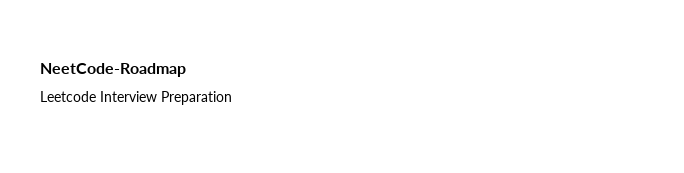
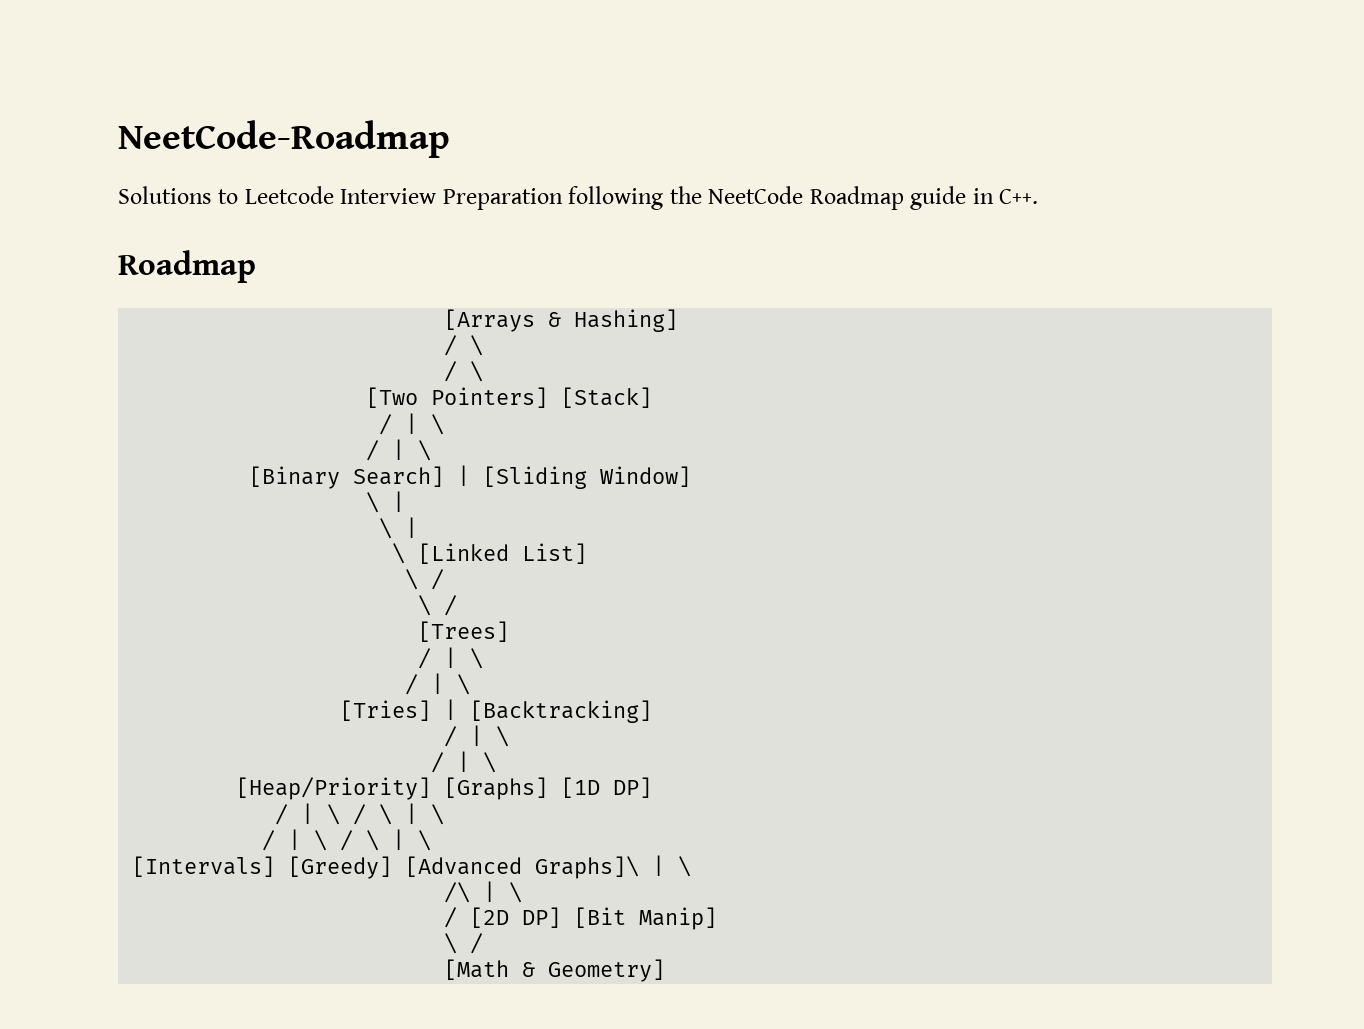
(186, 70) none -> [118,186,239,204] Solutions to
(232, 98) none -> [568,186,1039,210] [118,250,256,283] [444,309,679,332] [444,335,484,356] [444,361,484,382] [366,387,653,408] [379,413,445,435] [366,439,432,461] [249,465,692,489] [366,491,406,513] [379,517,419,539] [392,543,588,564] [405,569,445,590] [418,595,458,616] [418,621,510,642] [418,647,484,669] [405,673,471,695] [340,699,653,723] [444,725,510,747] [431,751,497,773] [236,777,653,800] [275,803,445,825] [262,829,432,851] [132,855,692,879] [444,881,523,903] [444,907,718,930] [444,933,484,954] [444,959,666,982] following the NeetCode Roadmap guide in C++. // Roadmap // [Arrays & Hashing] // / \ // / \ // [Two Pointers] [Stack] // / | \ // / | \ // [Binary Search] | [Sliding Window] // \ | // \ | // \ [Linked List] // \ / // \ / // [Trees] // / | \ // / | \ // [Tries] | [Backtracking] // / | \ // / | \ // [Heap/Priority] [Graphs] [1D DP] // / | \ / \ | \ // / | \ / \ | \ // [Intervals] [Greedy] [Advanced Graphs]\ | \ // /\ | \ // / [2D DP] [Bit Manip] // \ / // [Math & Geometry]

